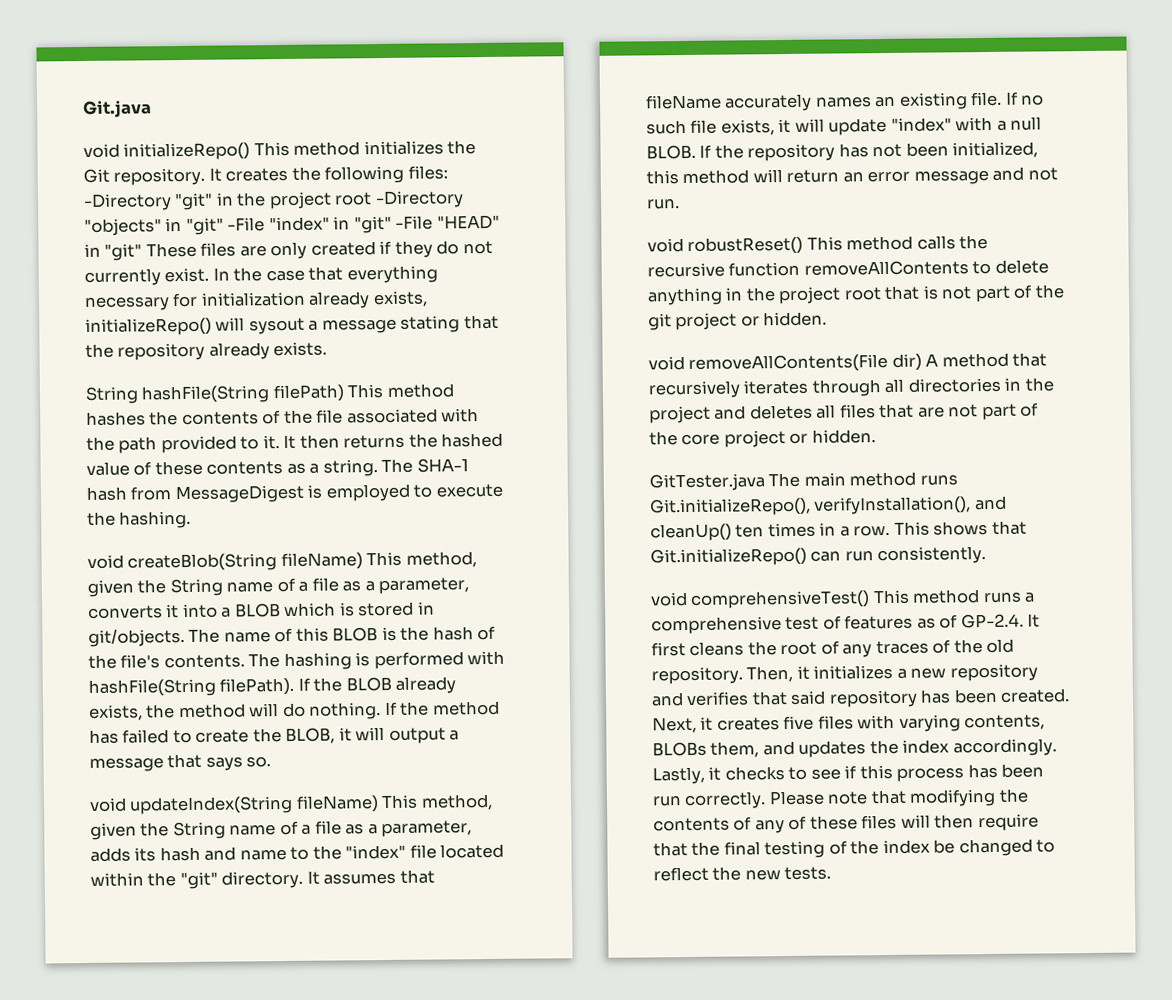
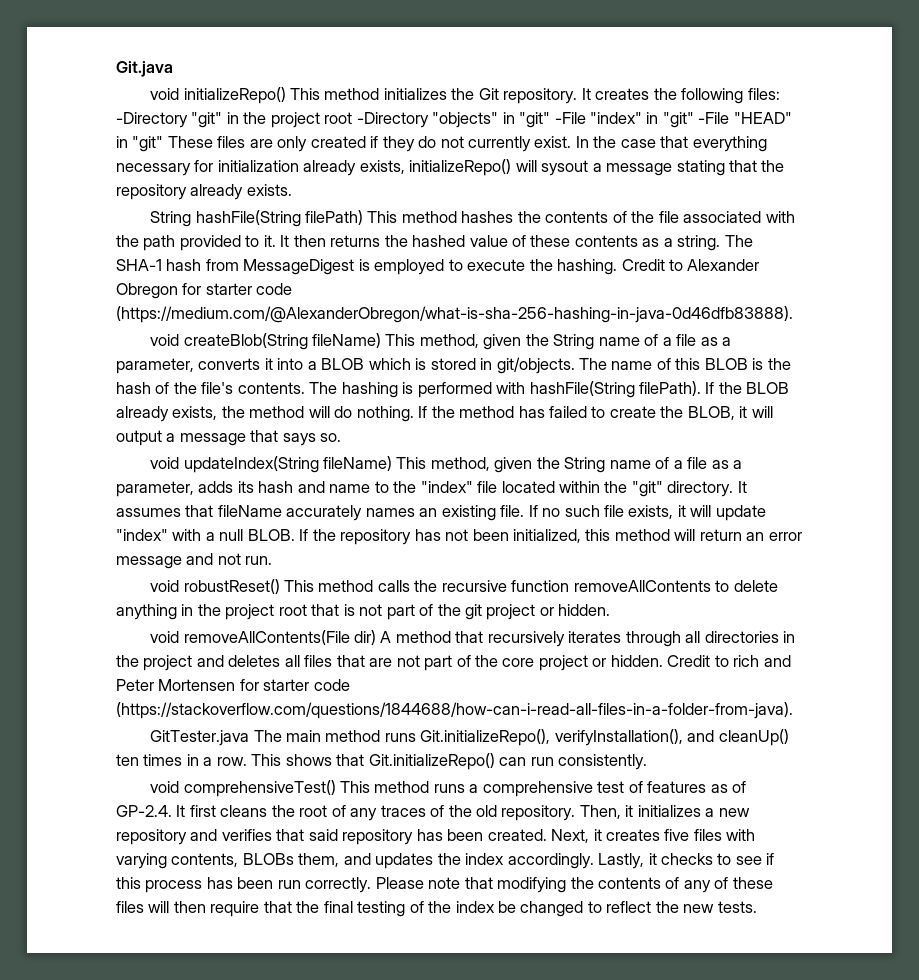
(192, 519) none -> [621,259,760,271] [116,283,293,299] [116,306,793,323] Credit to Alexander Obregon for starter code (https://medium.com/@AlexanderObregon/what-is-sha-256-hashing-in-java-0d46dfb83888).
(876, 436) none -> [667,655,791,667] [116,679,350,691] [116,702,793,719] Credit to rich and Peter Mortensen for starter code (https://stackoverflow.com/questions/1844688/how-can-i-read-all-files-in-a-folder-from-java).

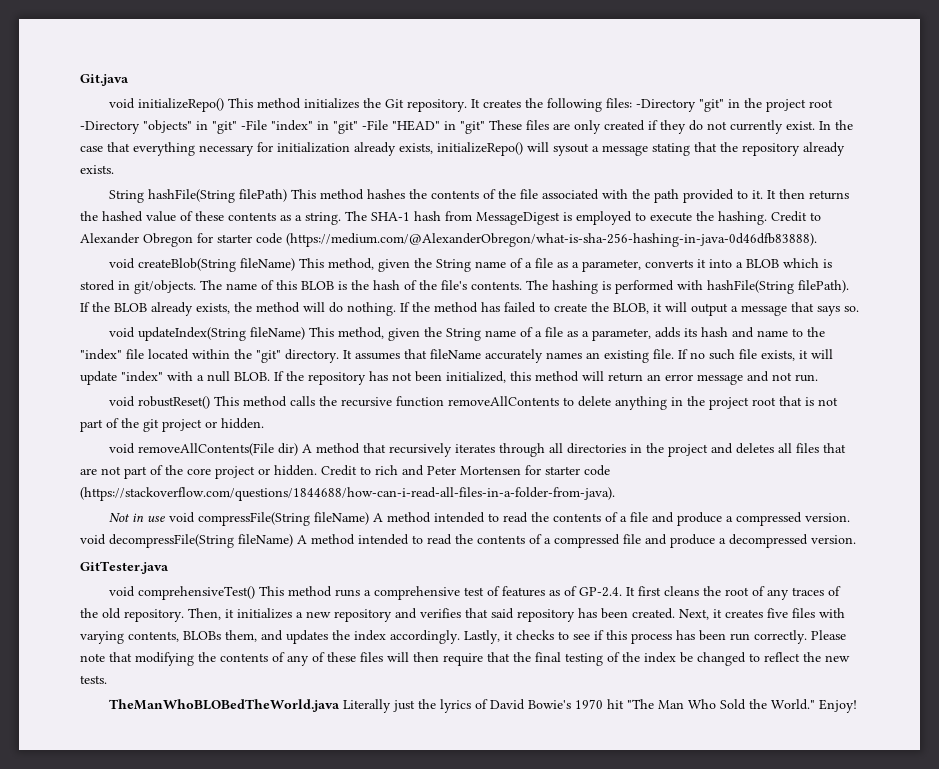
[150,729,789,746] [116,753,648,770] GitTester.java The main method runs Git.initializeRepo(), verifyInstallation(), and cleanUp() ten times in a row. This shows that Git.initializeRepo() can run consistently. -> [109,512,851,526] [80,534,856,548] [80,561,169,574] Not in use void compressFile(String fileName) A method intended to read the contents of a file and produce a compressed version. void decompressFile(String fileName) A method intended to read the contents of a compressed file and produce a decompressed version. // GitTester.java
(757, 907) none -> [109,699,858,713] // TheManWhoBLOBedTheWorld.java Literally just the lyrics of David Bowie's 1970 hit "The Man Who Sold the World." Enjoy!

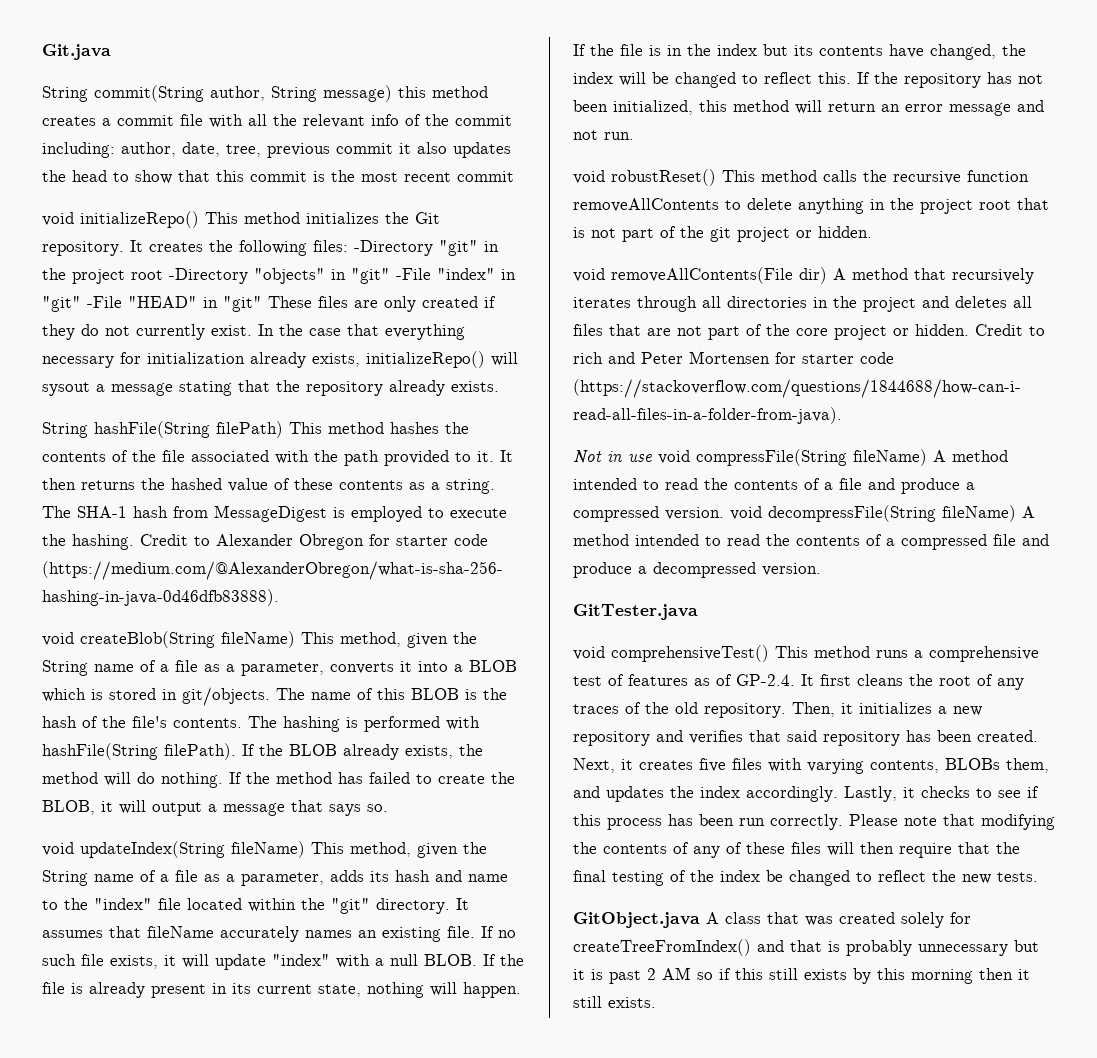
(129, 80) none -> [42,85,488,102] [42,114,512,128] [42,142,511,158] [42,170,514,184] // String commit(String author, String message) this method creates a commit file with all the relevant info of the commit including: author, date, tree, previous commit it also updates the head to show that this commit is the most recent commit
(304, 376) none -> [42,982,521,998] [573,44,1026,60] [573,72,898,88] file is already present in its current state, nothing will happen. If the file is in the index but its contents have changed, the index will be changed to reflect this. If the
[109,699,858,713] TheManWhoBLOBedTheWorld.java Literally just the lyrics of David Bowie's 1970 hit "The Man Who Sold the World." Enjoy! -> [573,912,971,928] [573,939,1039,956] [573,967,1030,984] [573,996,656,1008] GitObject.java A class that was created solely for createTreeFromIndex() and that is probably unnecessary but it is past 2 AM so if this still exists by this morning then it still exists.

